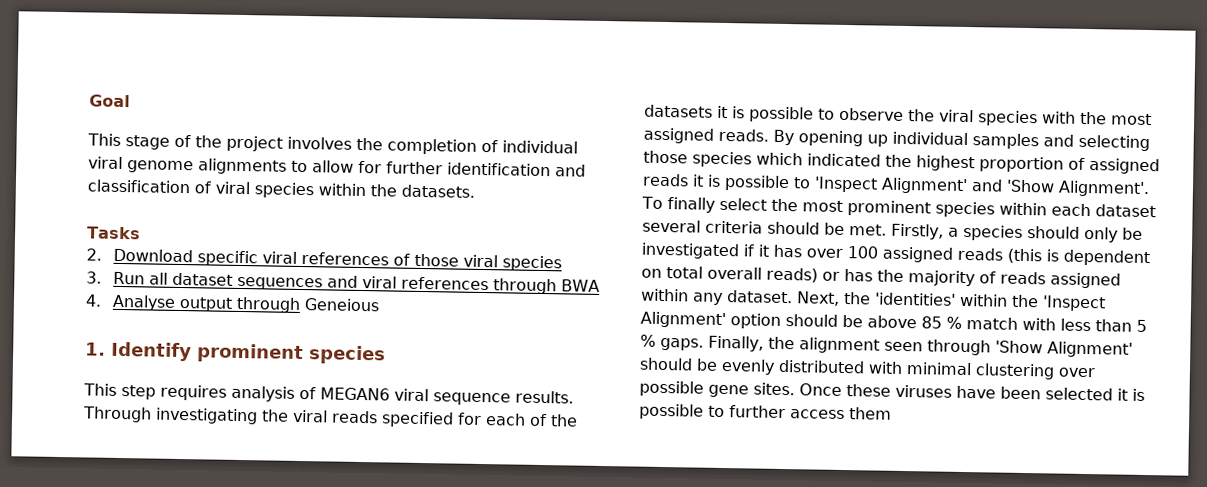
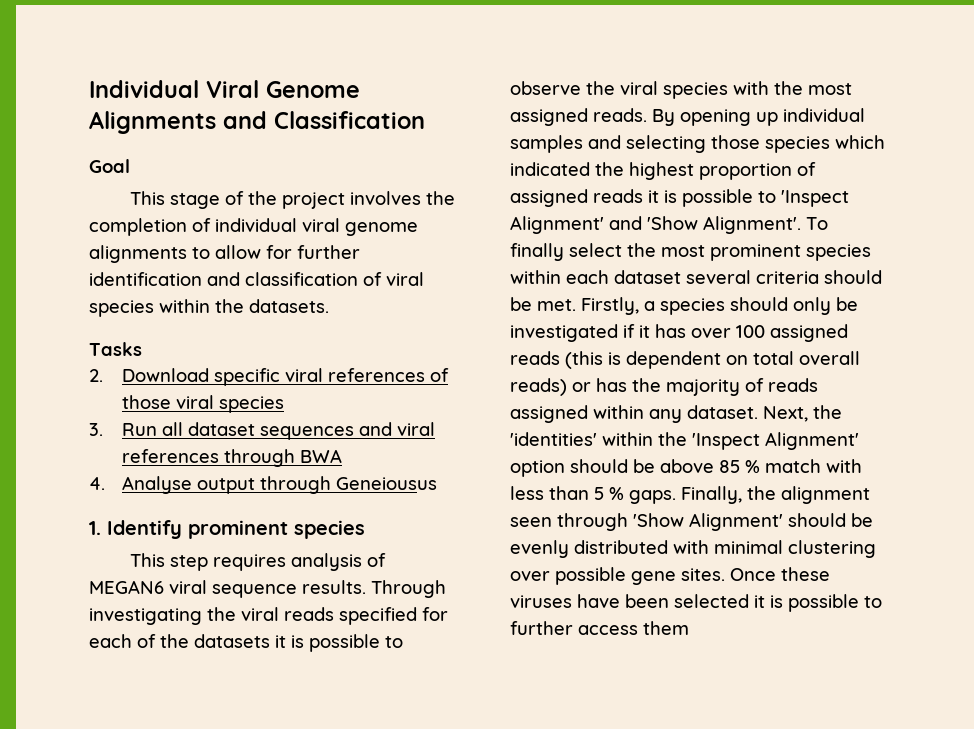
(89, 101) none -> [89,80,360,98] [89,111,425,134] Individual Viral Genome Alignments and Classification //
[304,298,381,312] Geneious -> [336,477,438,490] Geneiousus

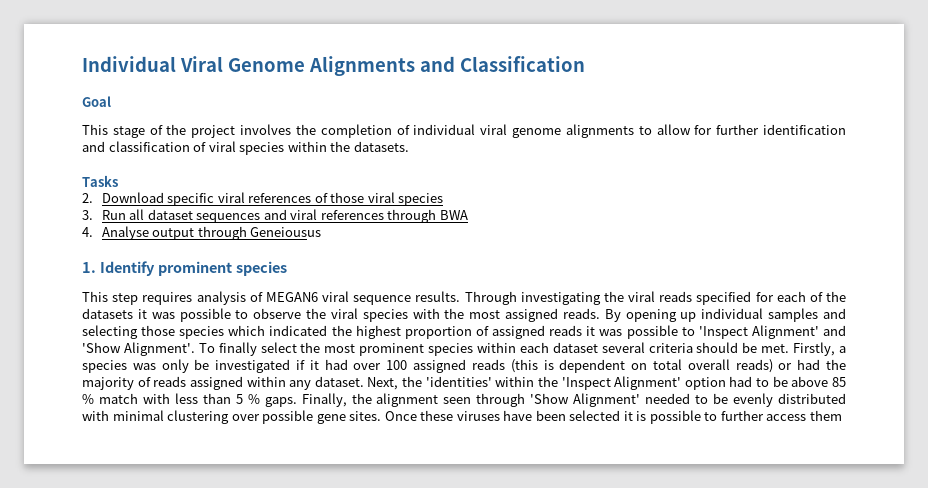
[291,635,304,648] is -> [151,312,175,319] was
[664,190,677,203] is -> [599,329,623,336] was
[730,297,788,311] should -> [132,363,156,370] was
[655,324,686,338] has -> [324,359,348,370] had
[596,378,627,392] has -> [797,359,821,370] had
[570,459,628,473] should -> [729,376,770,387] had to
[788,513,846,527] should -> [645,393,709,404] needed to

